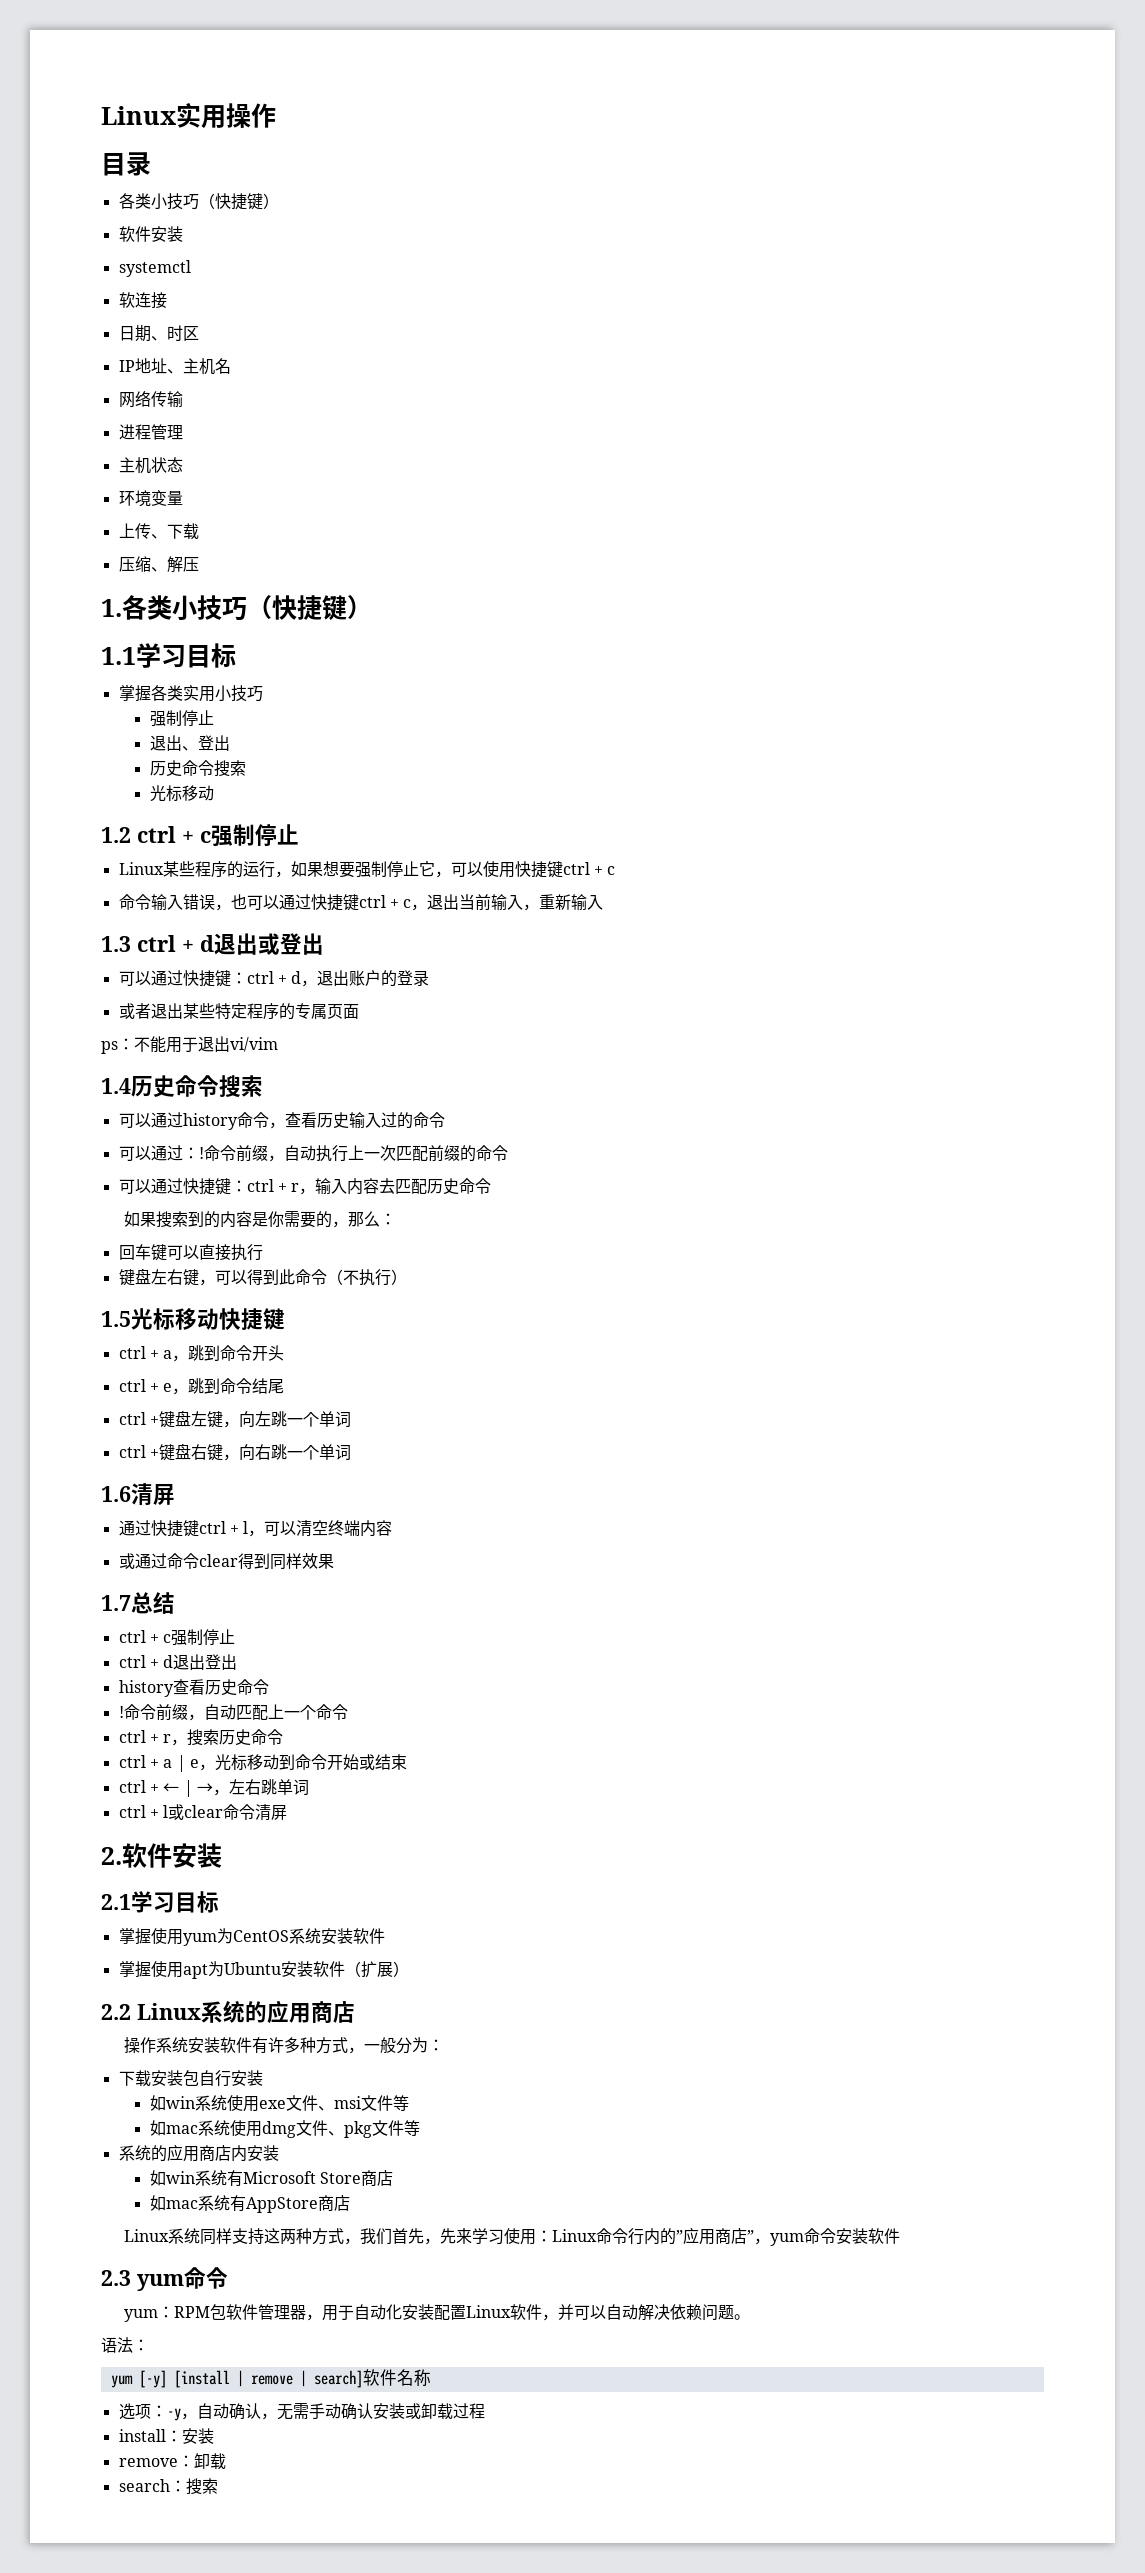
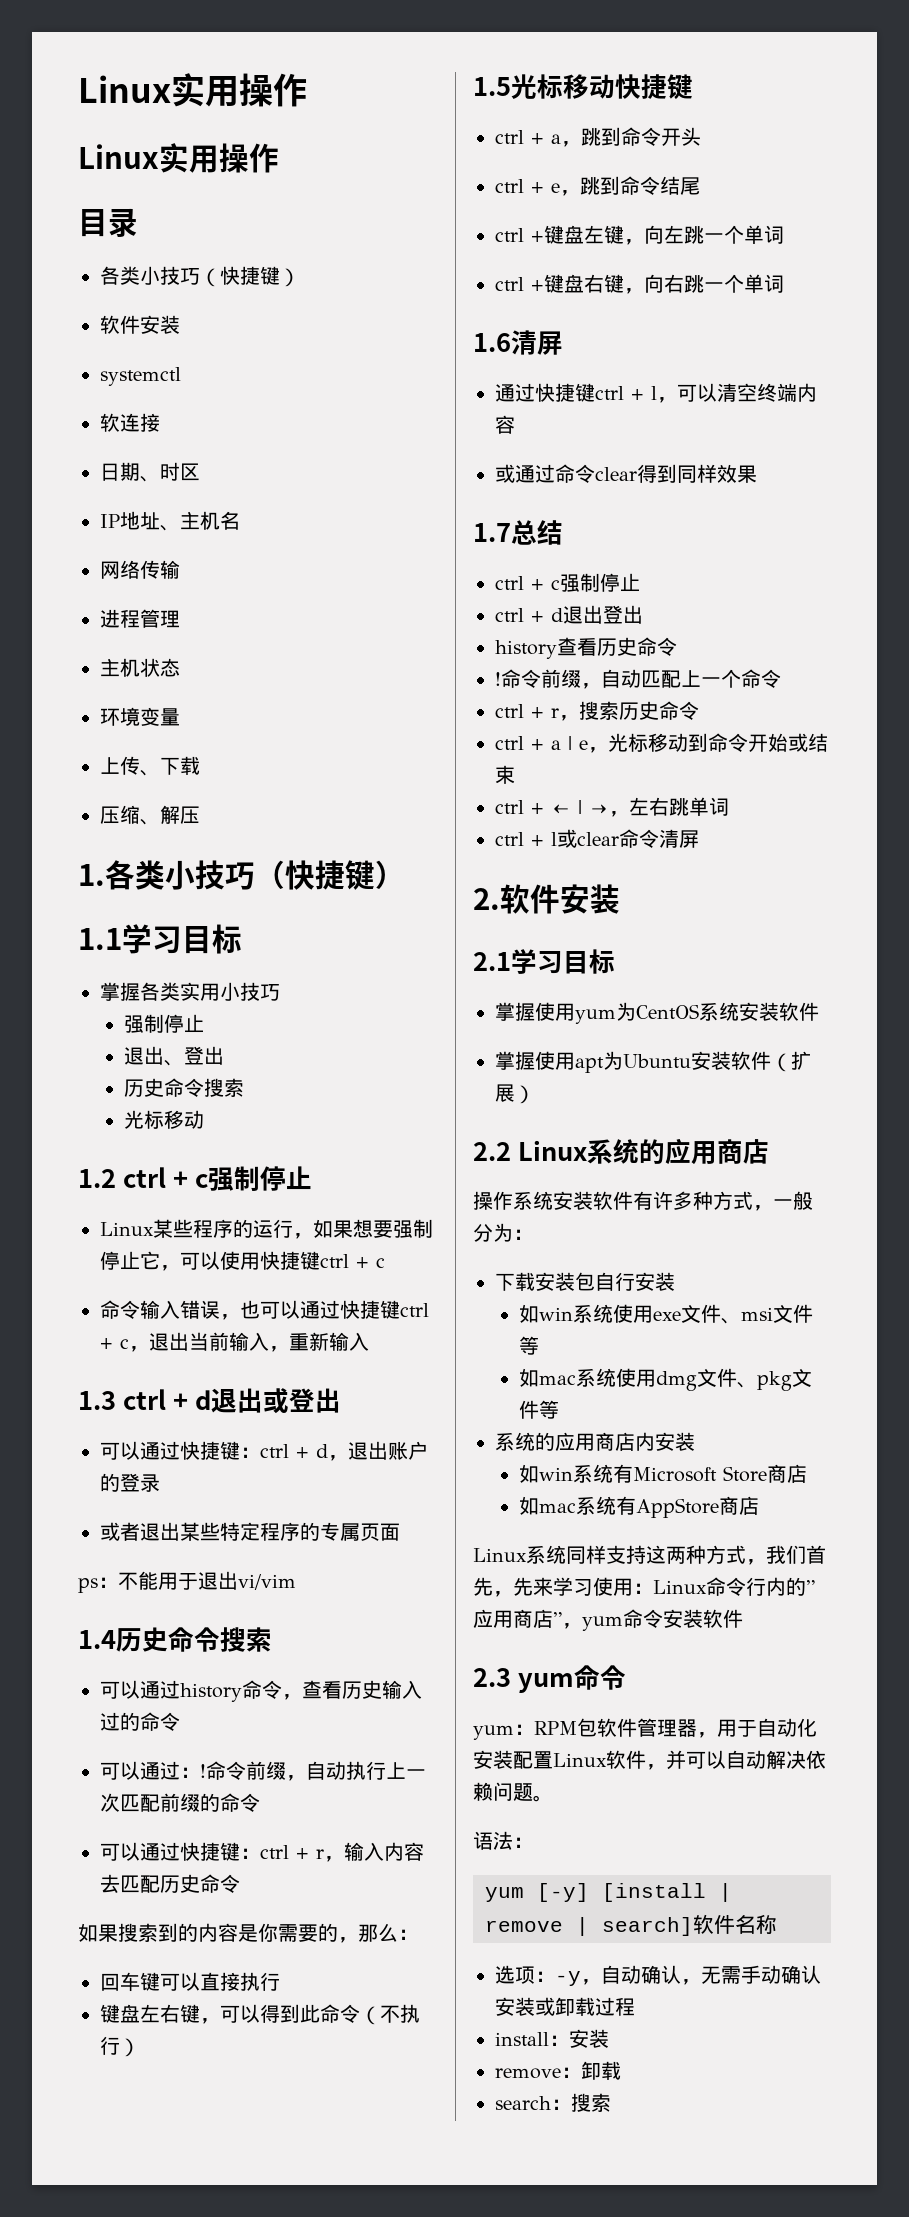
[101,103,276,129] Linux实用操作 -> [78,73,307,107] [78,143,279,173] Linux实用操作 // Linux实用操作

